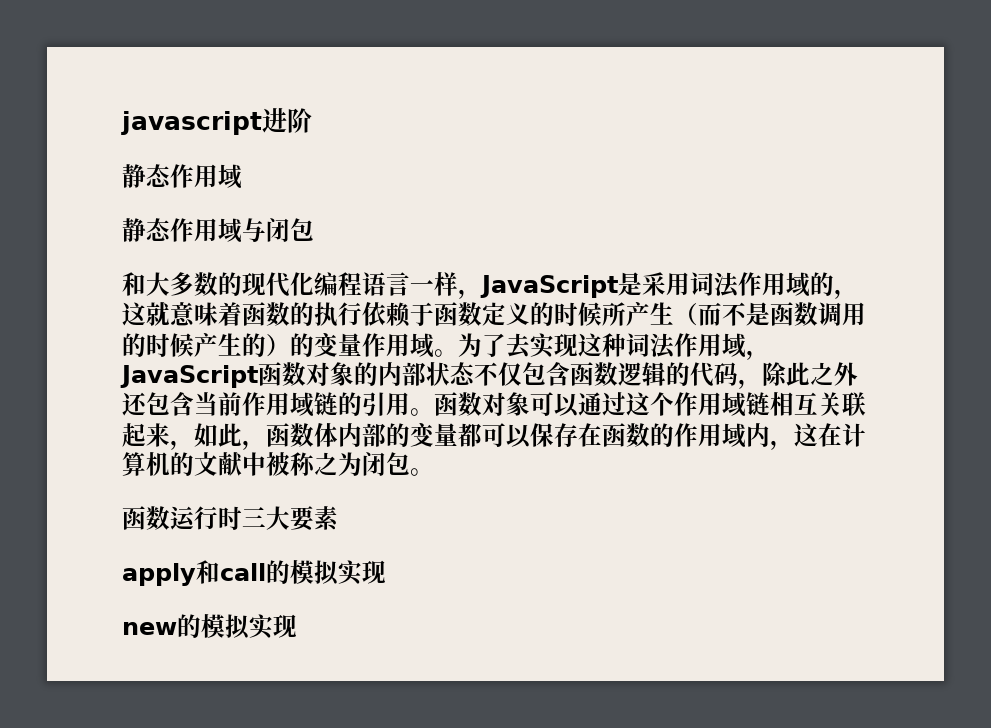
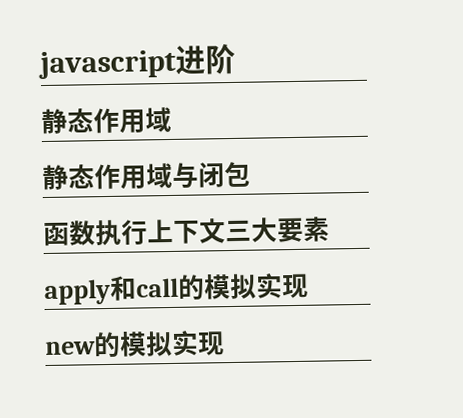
[122,272,858,299] [122,302,866,327] [122,332,770,360] [120,362,858,389] [122,392,866,417] [122,422,866,450] [122,452,434,476] [122,506,242,530] 和大多数的现代化编程语言一样，JavaScript是采用词法作用域的，这就意味着函数的执行依赖于函数定义的时候所产生（而不是函数调用的时候产生的）的变量作用域。为了去实现这种词法作用域，JavaScript函数对象的内部状态不仅包含函数逻辑的代码，除此之外还包含当前作用域链的引用。函数对象可以通过这个作用域链相互关联起来，如此，函数体内部的变量都可以保存在函数的作用域内，这在计算机的文献中被称之为闭包。 // 函数运行时 -> [43,218,226,247] 函数执行上下文

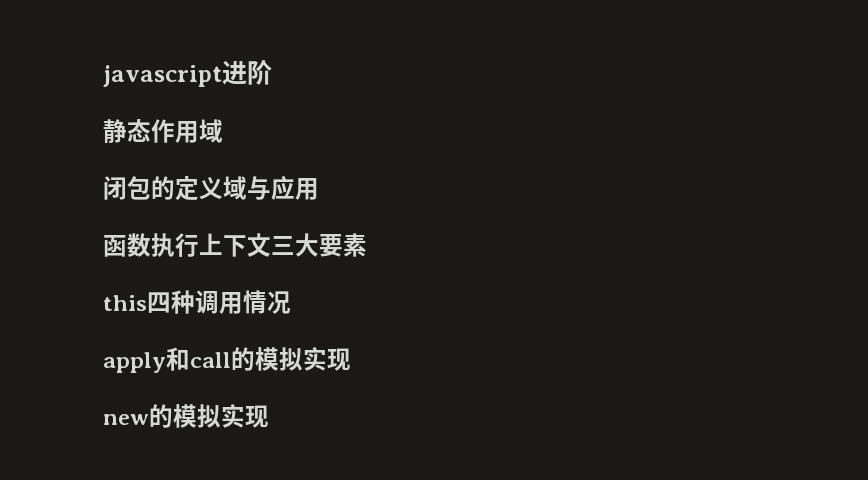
[42,161,251,191] 静态作用域与闭包 -> [103,176,319,201] 闭包的定义域与应用
(330, 229) none -> [103,290,291,314] // this四种调用情况

